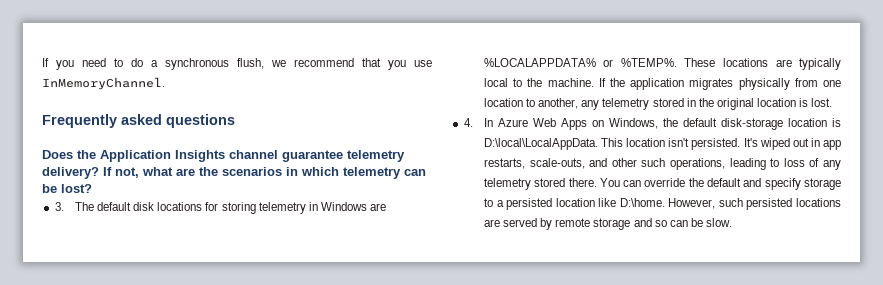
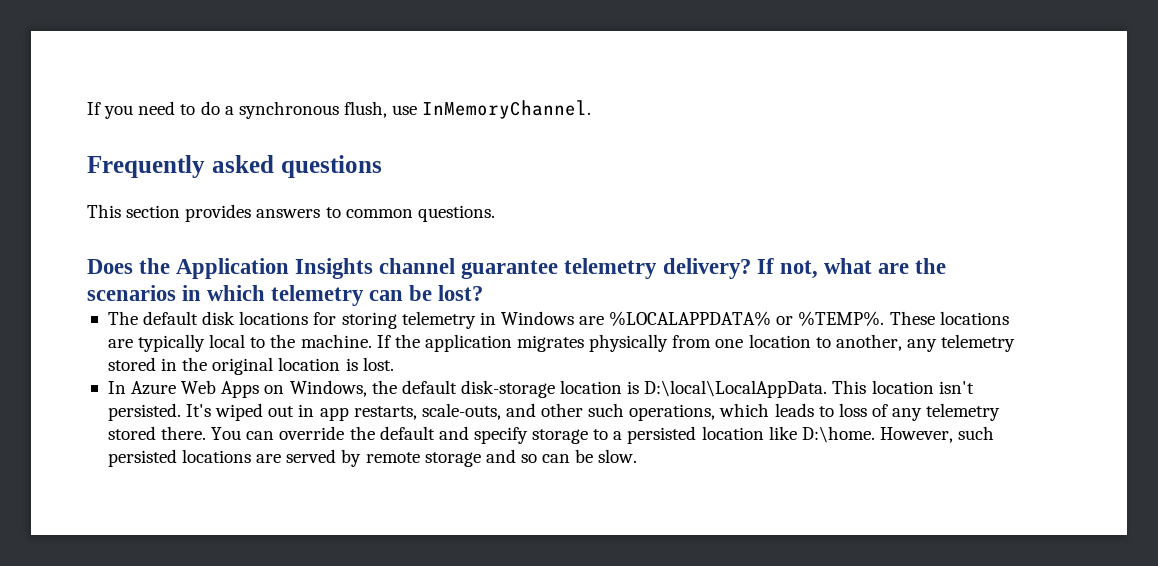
[271,58,406,70] we recommend that you -> (387, 109) none
(235, 121) none -> [87,204,495,222] // This section provides answers to common questions.
[54,202,64,211] 3. -> (484, 293) none
[463,118,473,127] 4. -> (394, 364) none
[729,158,766,170] leading -> [719,403,814,417] which leads

